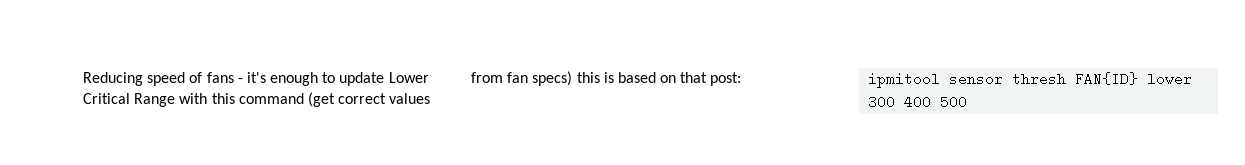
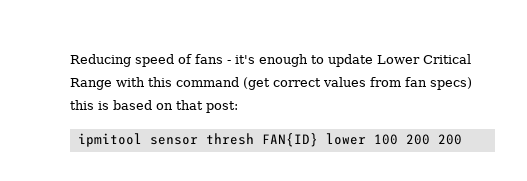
[868,95,968,109] 300 400 500 -> [373,134,462,145] 100 200 200

